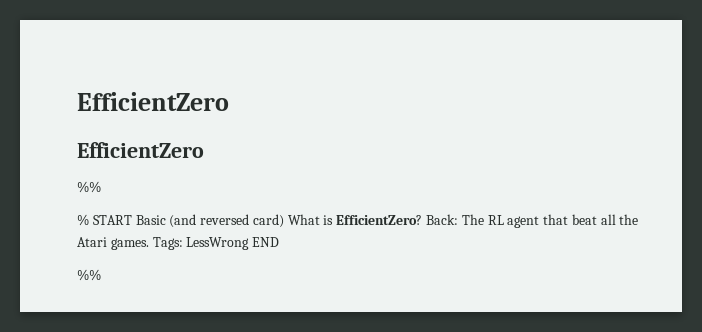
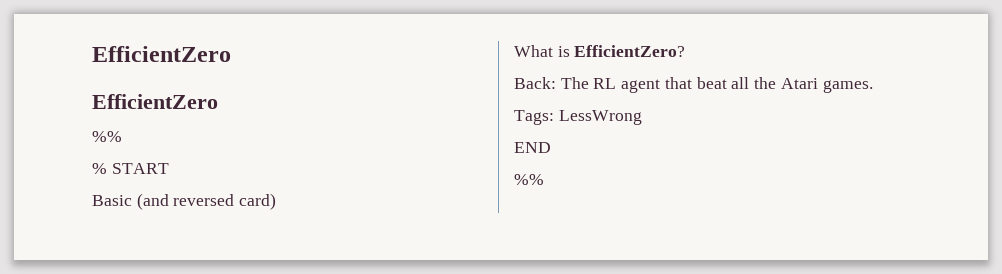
(132, 220) none -> (169, 168) //
(284, 221) none -> (277, 201) //
(423, 220) none -> (686, 51) //
(149, 244) none -> (873, 86) //
(250, 243) none -> (642, 117) //

